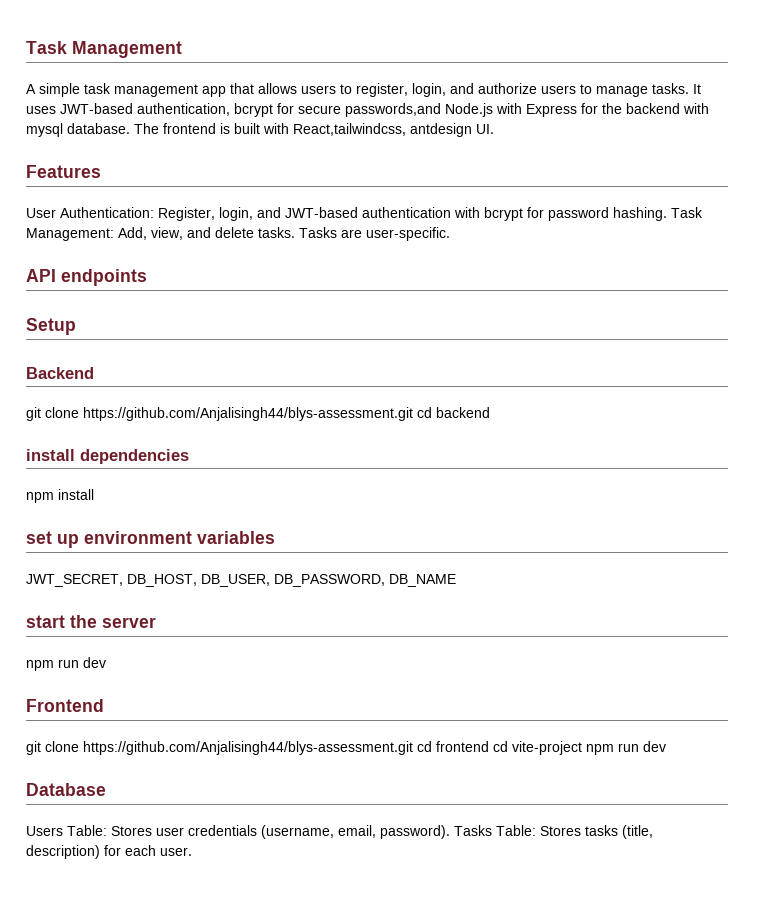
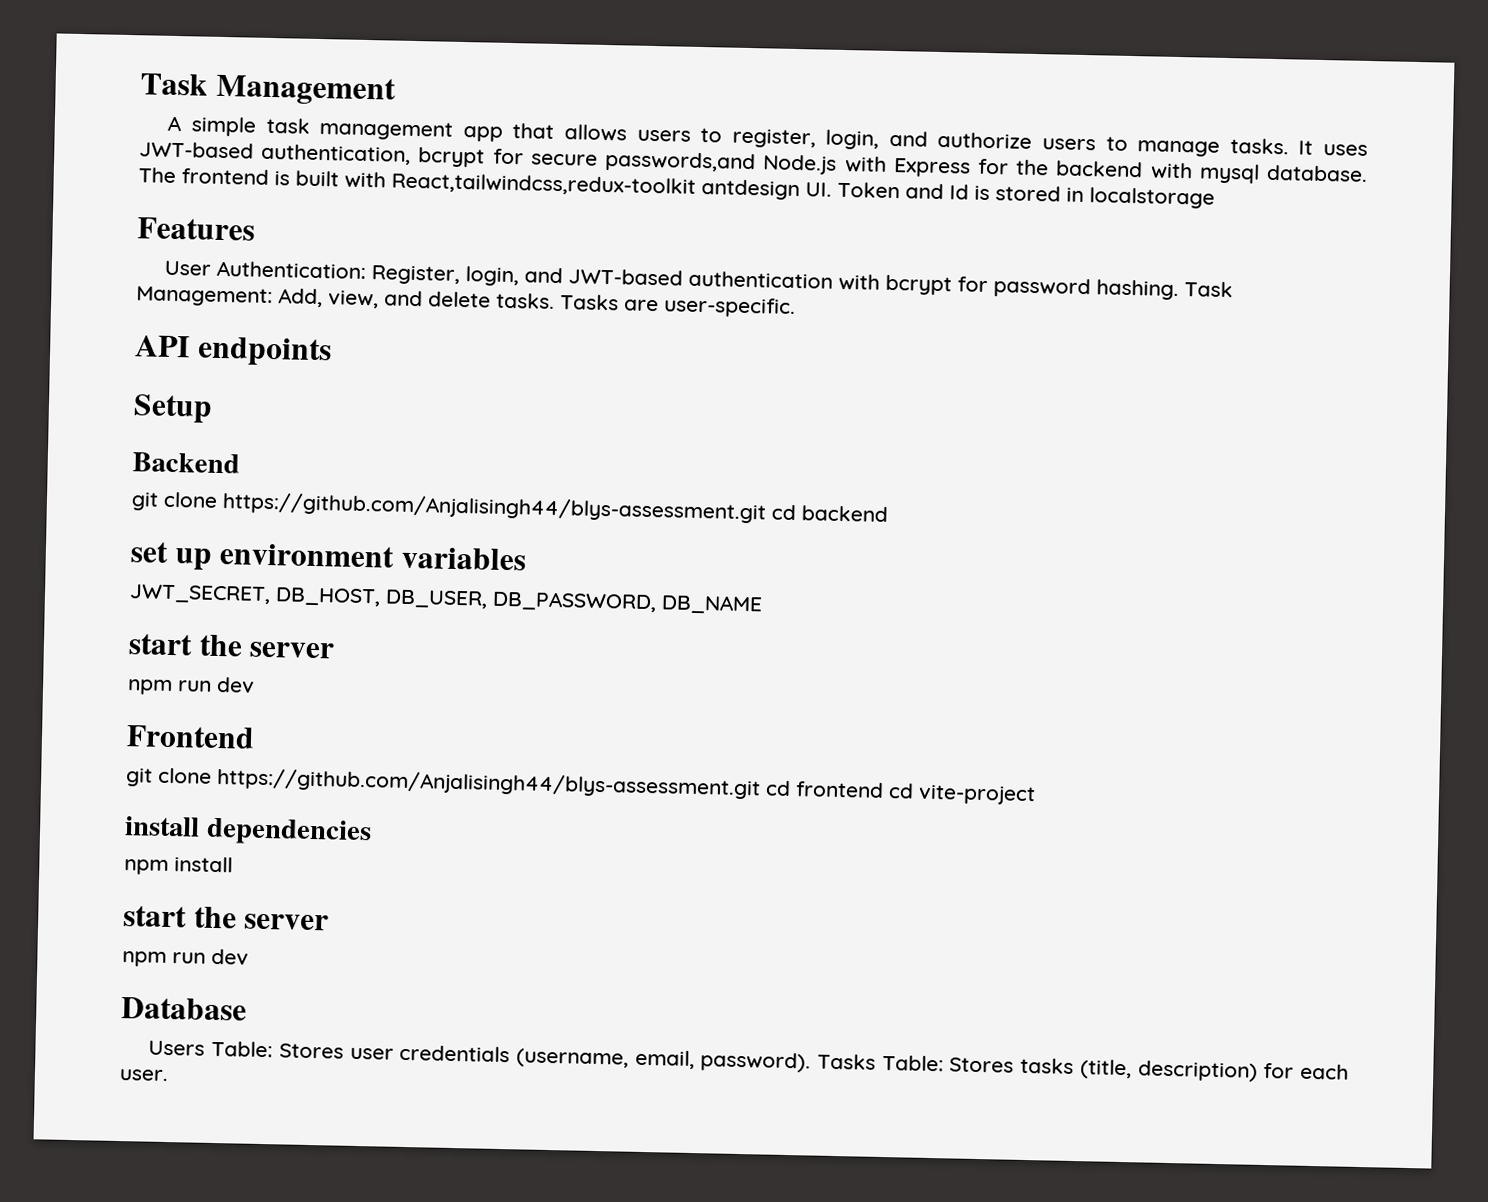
[293,123,406,136] React,tailwindcss, -> [391,172,696,197] React,tailwindcss,redux-toolkit
(494, 129) none -> [837,181,1215,209] Token and Id is stored in localstorage
[26,449,189,464] [26,489,94,503] // install dependencies // npm install -> (889, 513) none
(582, 748) none -> [124,816,372,847] [124,856,233,876] [123,905,330,931] // install dependencies // npm install // start the server //

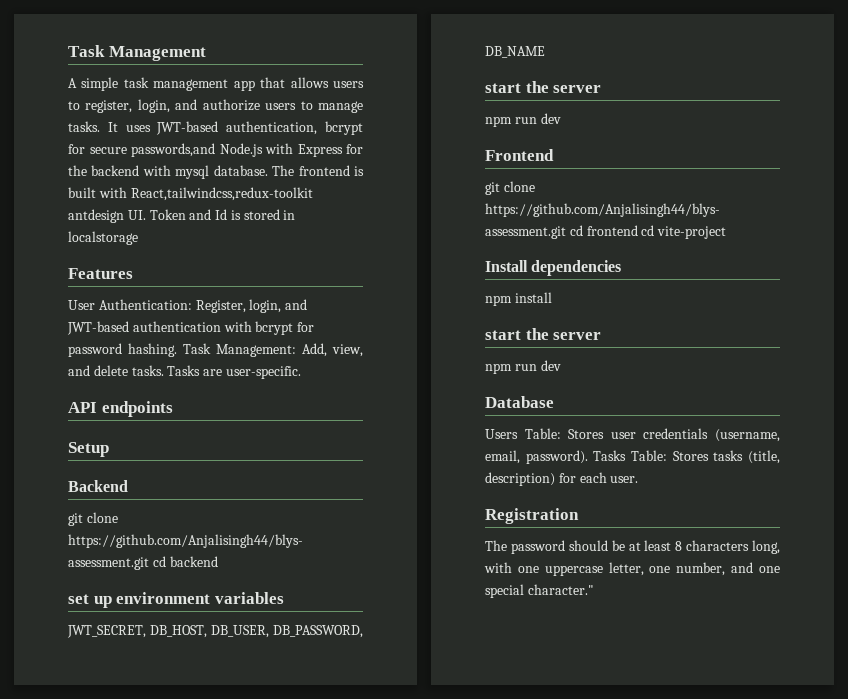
[124,816,200,837] install -> [485,260,528,272] Install
(169, 1075) none -> [485,508,579,524] [485,540,780,554] [484,562,780,576] [485,584,594,598] // Registration // The password should be at least 8 characters long, with one uppercase letter, one number, and one special character."

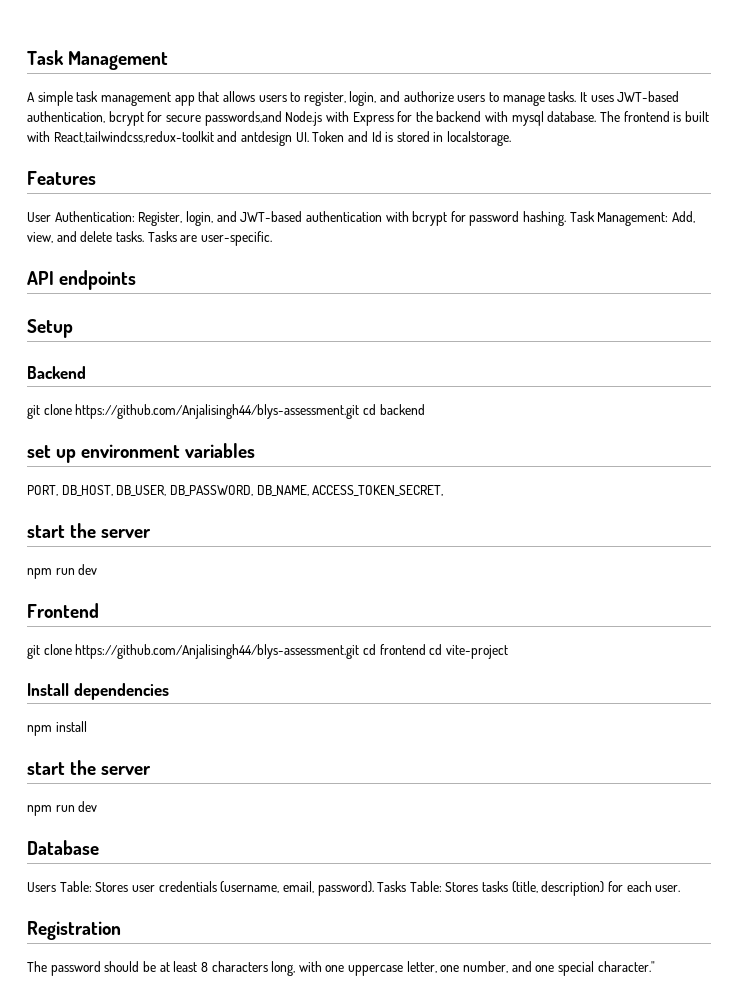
(313, 194) none -> [217,131,238,142] and
[68,231,138,245] localstorage -> [447,131,512,146] localstorage.
[67,625,146,638] JWT_SECRET, -> [27,485,58,496] PORT,
[485,46,545,58] DB_NAME -> [256,485,444,496] DB_NAME, ACCESS_TOKEN_SECRET,

